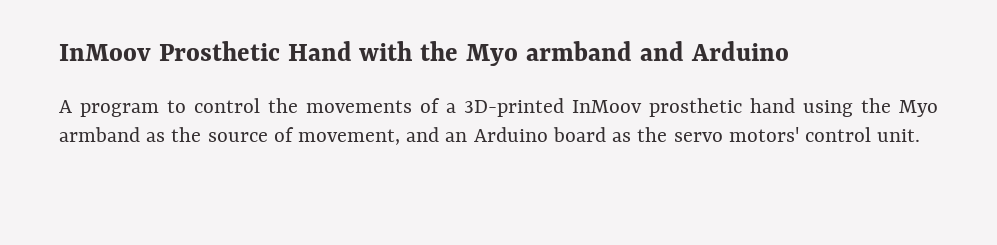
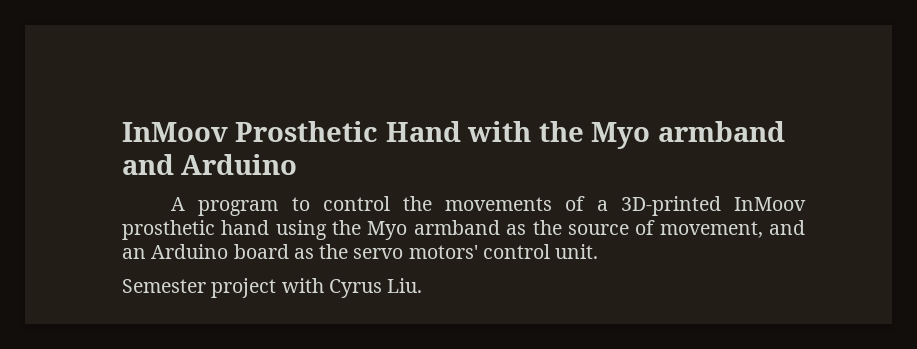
(921, 135) none -> [122,278,423,298] // Semester project with Cyrus Liu.

